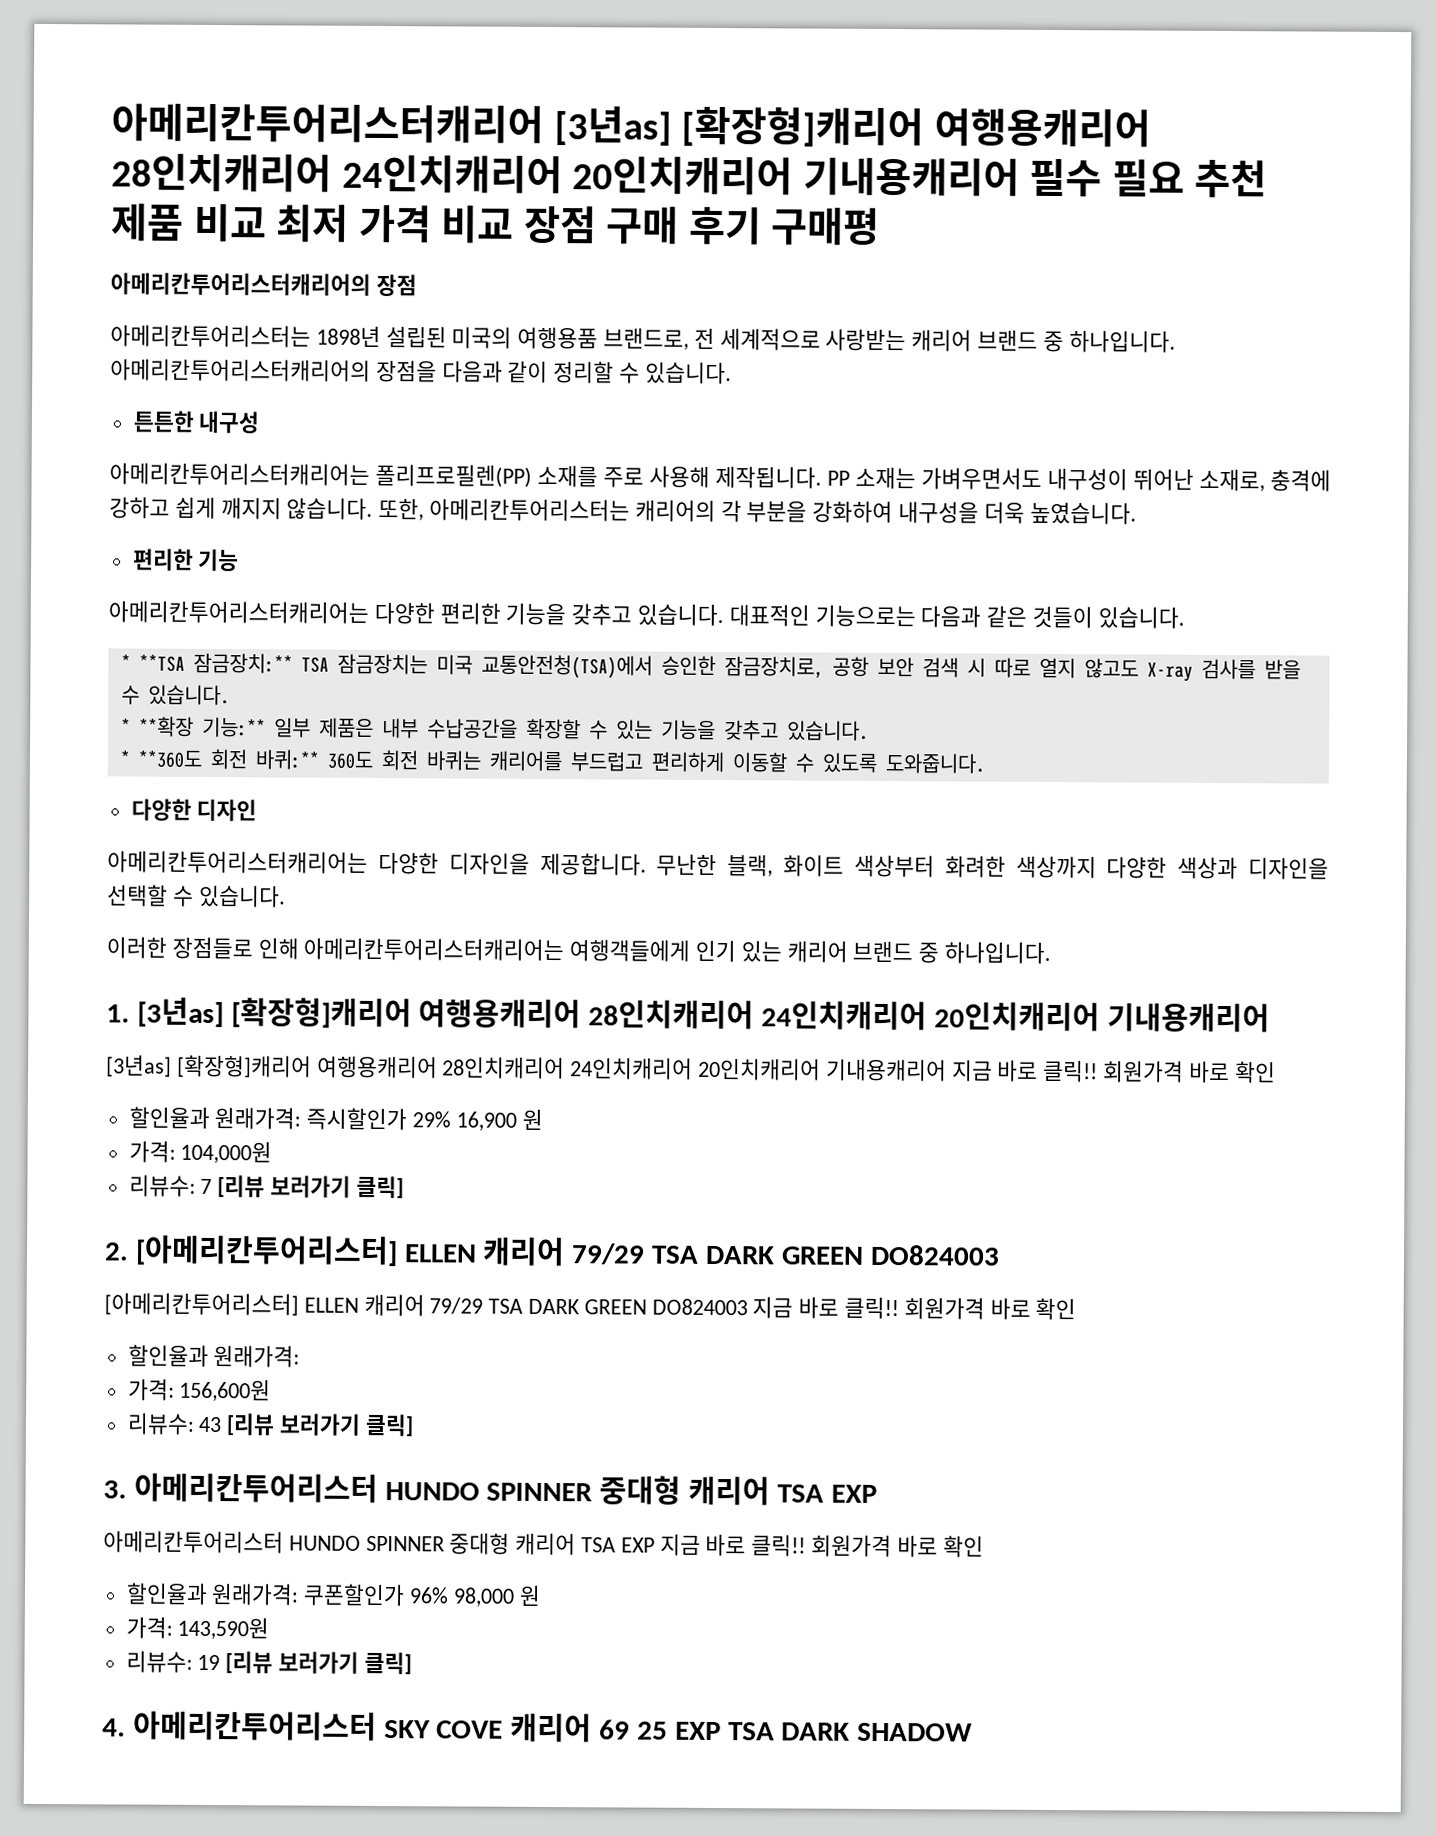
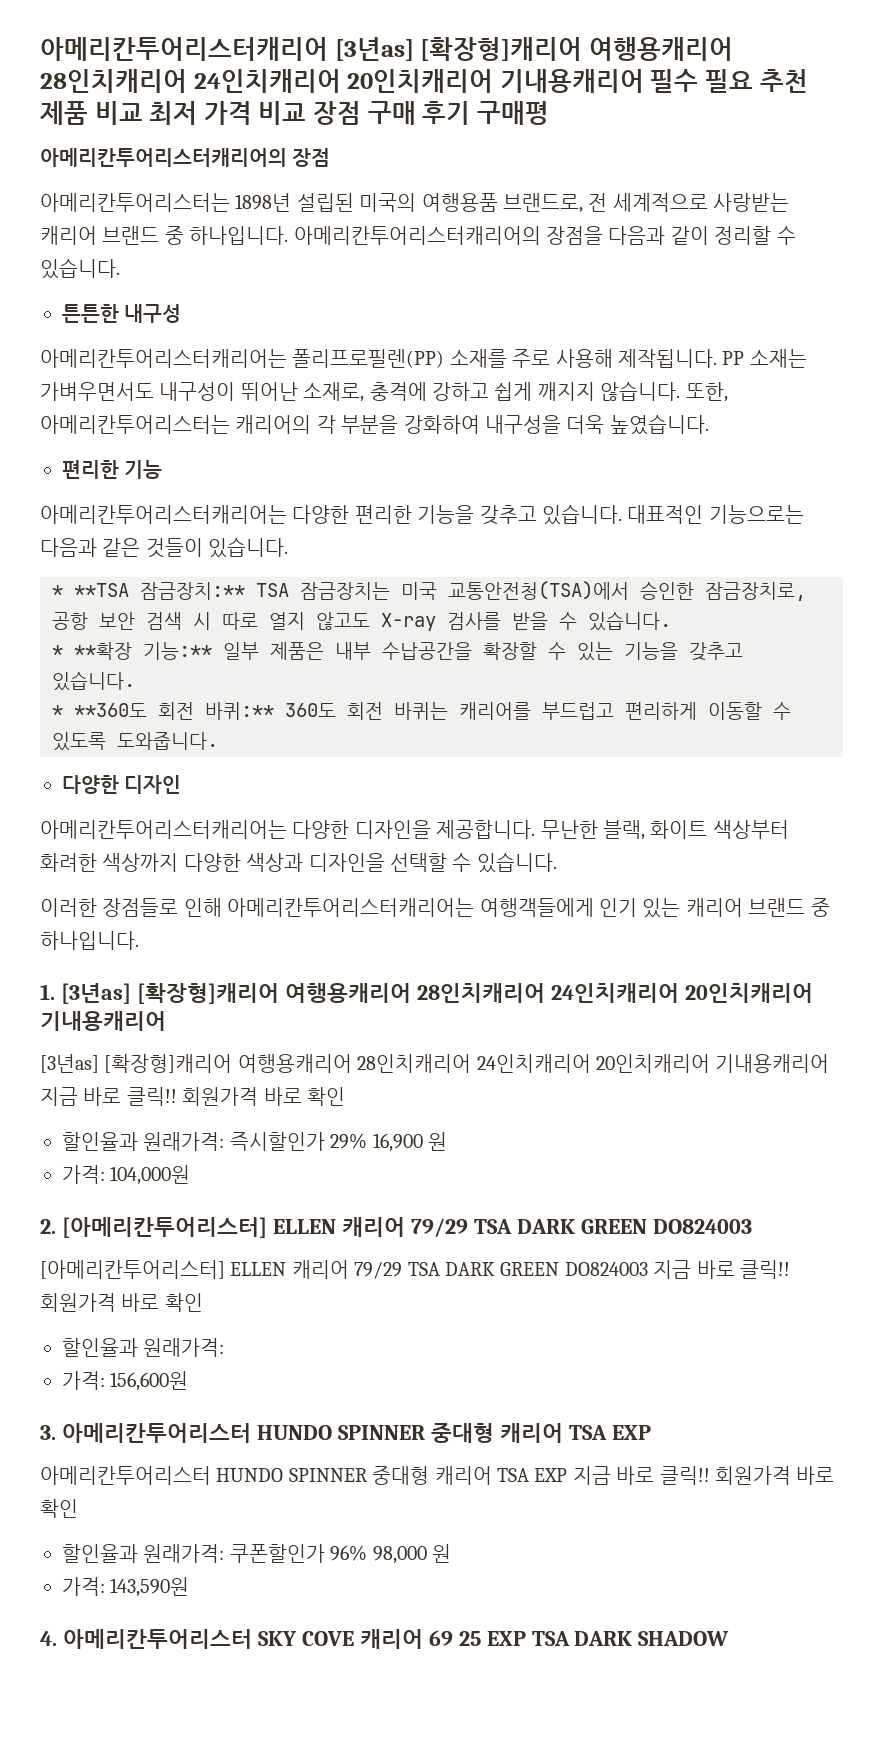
[128,1174,404,1199] // 리뷰수: 7 [리뷰 보러가기 클릭] -> (191, 1175) none
[126,1412,414,1437] // 리뷰수: 43 [리뷰 보러가기 클릭] -> (189, 1381) none
[125,1650,412,1675] // 리뷰수: 19 [리뷰 보러가기 클릭] -> (190, 1587) none

